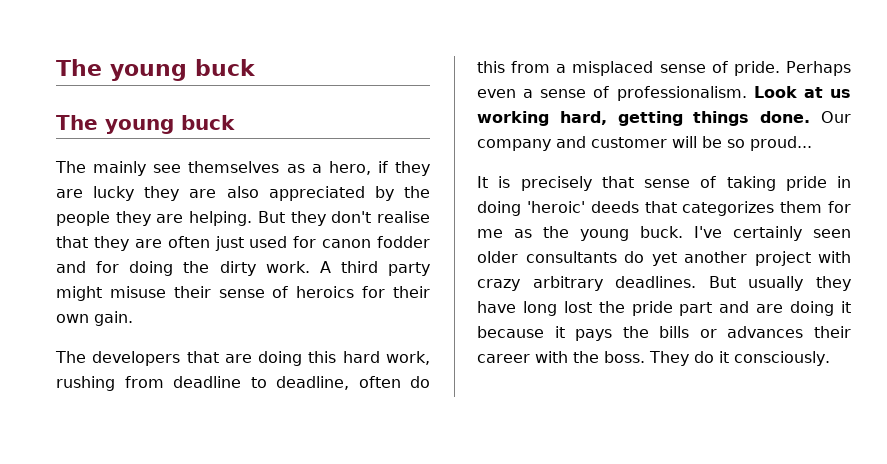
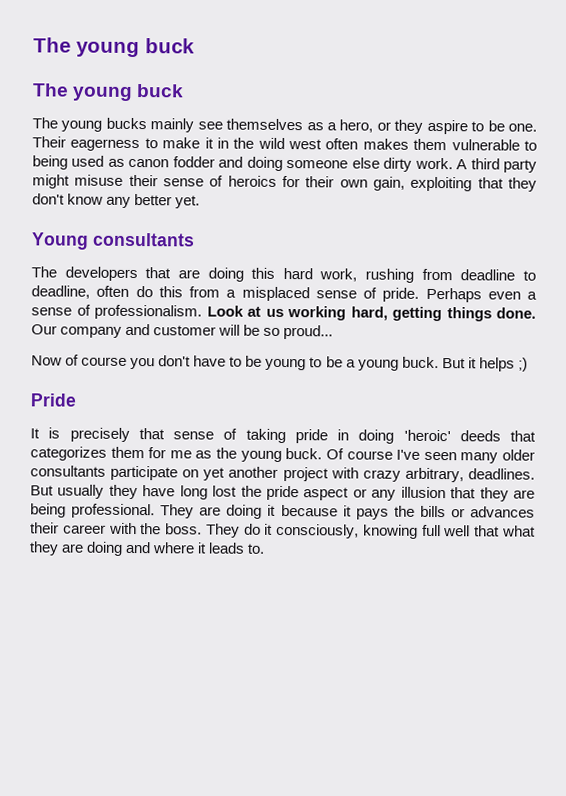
(86, 167) none -> [61,117,147,132] young bucks
[377,161,430,176] [56,186,430,201] [56,211,430,226] [56,236,430,251] [56,261,210,276] if they are lucky they are also appreciated by the people they are helping. But they don't realise that they are often just used for canon fodder and for doing the -> [376,119,538,135] [32,136,537,152] [32,155,380,171] or they aspire to be one. Their eagerness to make it in the wild west often makes them vulnerable to being used as canon fodder and doing someone else
[94,311,133,326] gain. -> [373,176,537,192] [32,193,201,209] [31,232,195,250] gain, exploiting that they don't know any better yet. // Young consultants
(812, 143) none -> [31,354,528,372] [30,393,77,407] // Now of course you don't have to be young to be a young buck. But it helps ;) // Pride
[694,226,851,241] [477,251,644,263] I've certainly seen older consultants do -> [325,448,536,464] [30,465,200,481] Of course I've seen many older consultants participate on
[532,276,603,291] arbitrary -> [404,467,464,483] arbitrary,
[679,301,750,316] part and -> [303,486,536,502] [30,503,195,519] aspect or any illusion that they are being professional. They
[734,351,830,366] consciously. -> [276,523,536,539] [29,541,266,556] consciously, knowing full well that what they are doing and where it leads to.

